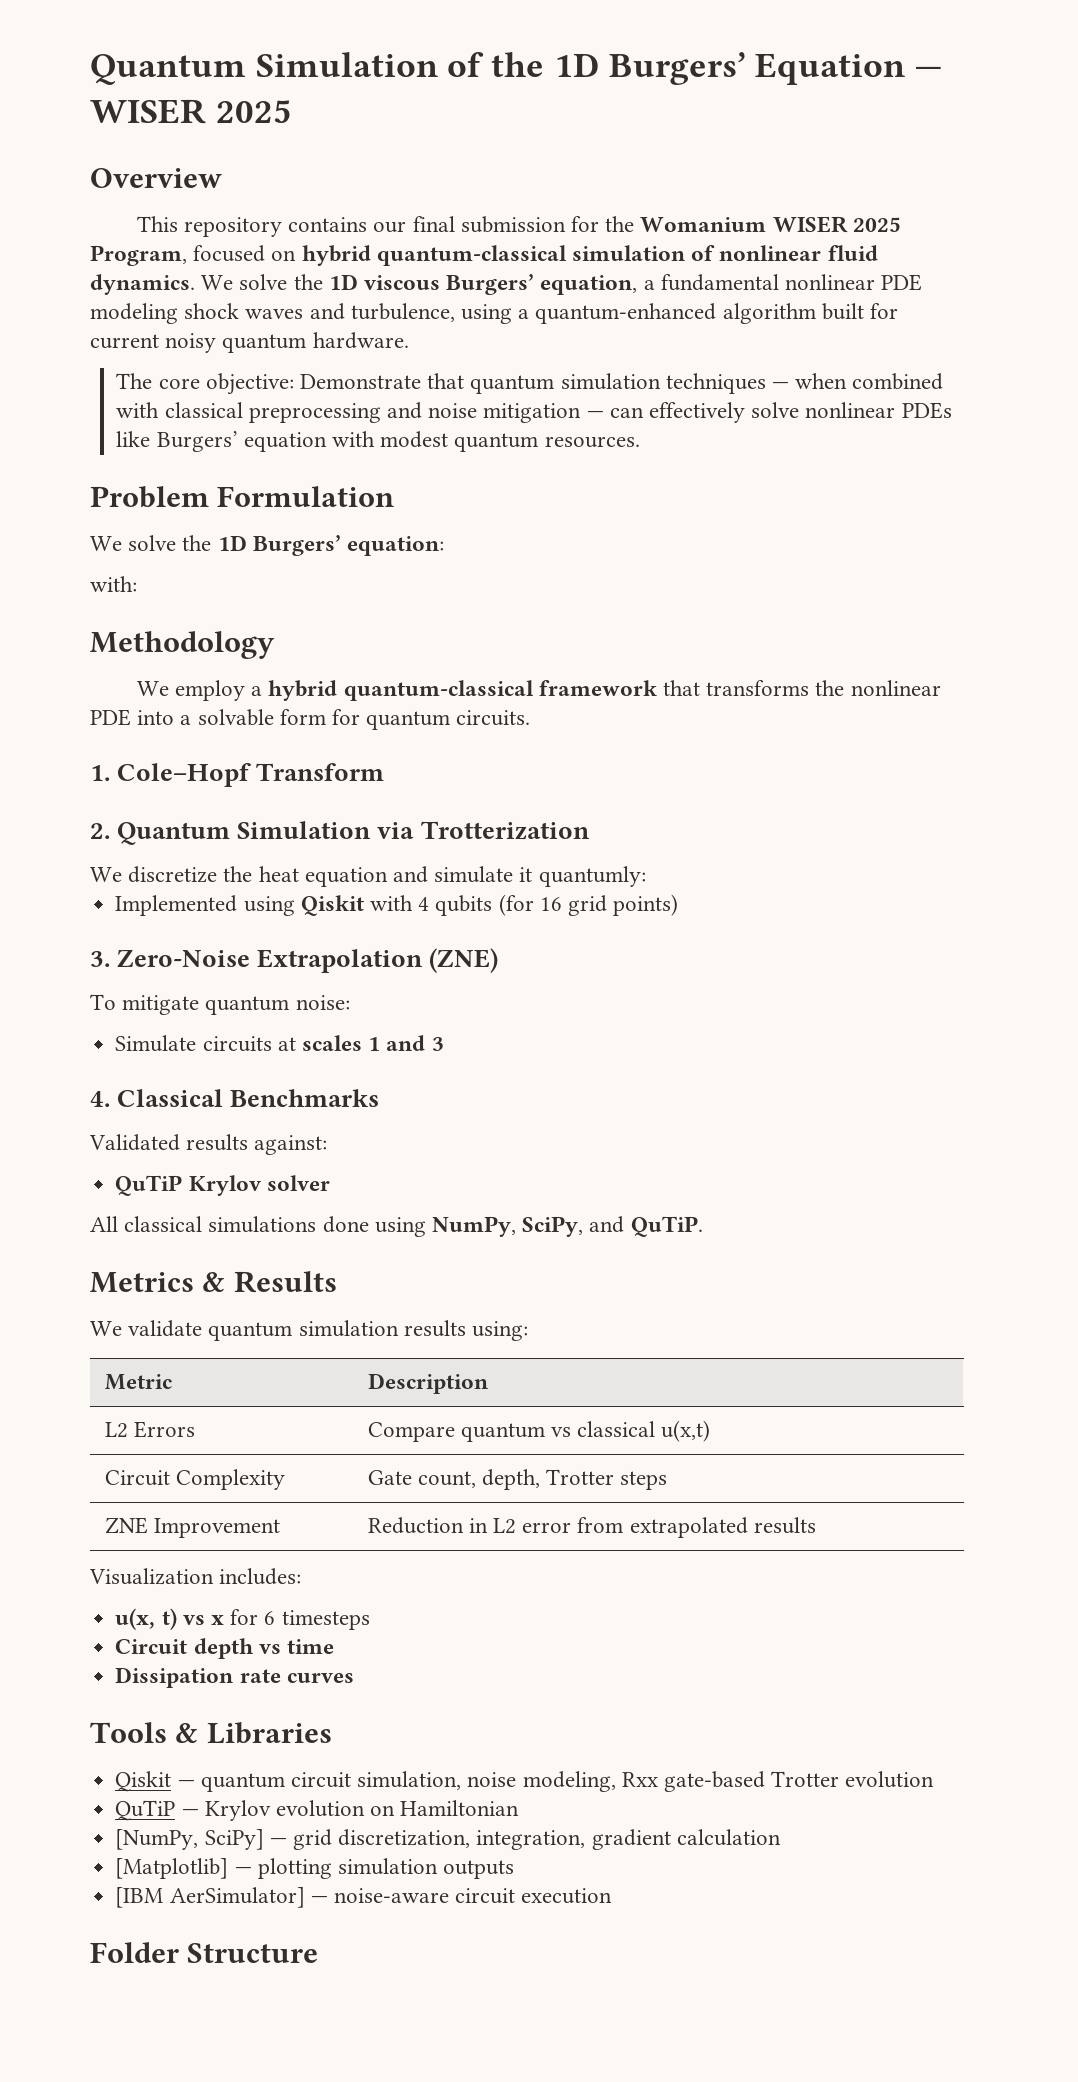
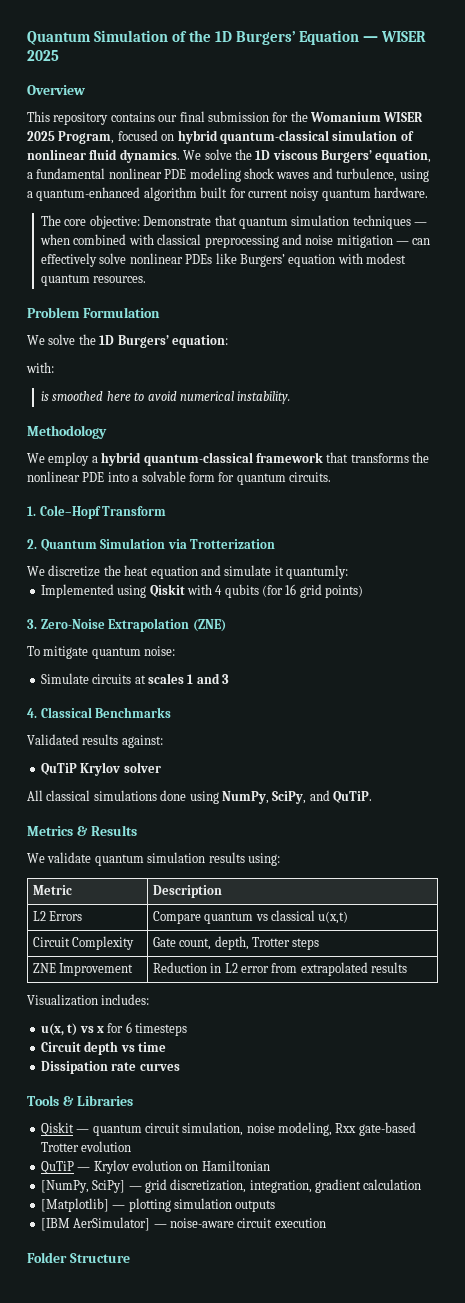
(137, 584) none -> [41,391,291,404] // is smoothed here to avoid numerical instability.

